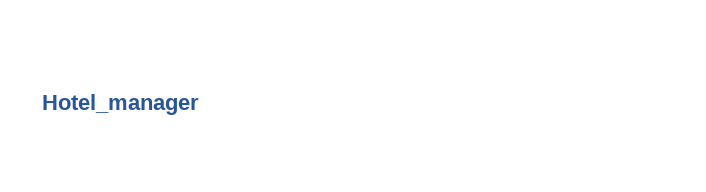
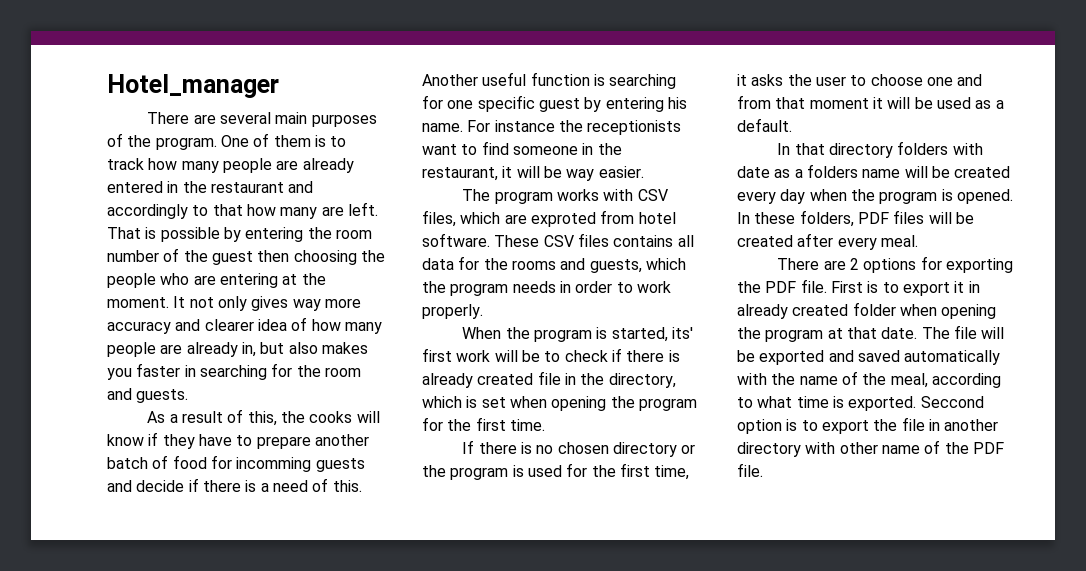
(199, 104) none -> [147,112,377,127] [107,133,347,150] [107,158,354,173] [107,181,314,193] [107,202,378,219] [107,227,372,242] [107,248,385,265] [107,273,326,288] [107,296,361,311] [107,317,382,334] [107,342,368,357] [107,363,361,380] [107,388,189,403] [147,409,380,426] [107,432,369,449] [107,455,365,472] [107,478,362,492] [422,72,677,89] [422,95,687,112] [422,120,682,135] [422,141,622,155] [422,166,644,181] [462,189,668,204] [422,210,676,227] [422,233,694,247] [422,256,686,273] [422,281,671,296] [422,304,483,319] [462,327,693,342] [422,348,680,362] [422,371,676,388] [422,396,697,411] [422,417,545,431] [462,440,696,457] [422,463,690,480] [737,74,983,86] [737,95,1004,109] [737,118,792,132] [777,141,983,158] [737,164,1011,178] [737,189,1013,204] [737,210,974,227] [737,233,918,250] [777,256,1013,273] [737,279,980,296] [737,302,997,319] [737,325,1005,342] [737,350,1001,365] [737,371,1001,388] [737,396,984,411] [737,417,999,434] [737,440,1004,457] [737,463,763,477] // There are several main purposes of the program. One of them is to track how many people are already entered in the restaurant and accordingly to that how many are left. That is possible by entering the room number of the guest then choosing the people who are entering at the moment. It not only gives way more accuracy and clearer idea of how many people are already in, but also makes you faster in searching for the room and guests. // As a result of this, the cooks will know if they have to prepare another batch of food for incomming guests and decide if there is a need of this. Another useful function is searching for one specific guest by entering his name. For instance the receptionists want to find someone in the restaurant, it will be way easier. // The program works with CSV files, which are exproted from hotel software. These CSV files contains all data for the rooms and guests, which the program needs in order to work properly. // When the program is started, its' first work will be to check if there is already created file in the directory, which is set when opening the program for the first time. // If there is no chosen directory or the program is used for the first time, it asks the user to choose one and from that moment it will be used as a default. // In that directory folders with date as a folders name will be created every day when the program is opened. In these folders, PDF files will be created after every meal. // There are 2 options for exporting the PDF file. First is to export it in already created folder when opening the program at that date. The file will be exported and saved automatically with the name of the meal, according to what time is exported. Seccond option is to export the file in another directory with other name of the PDF file.

